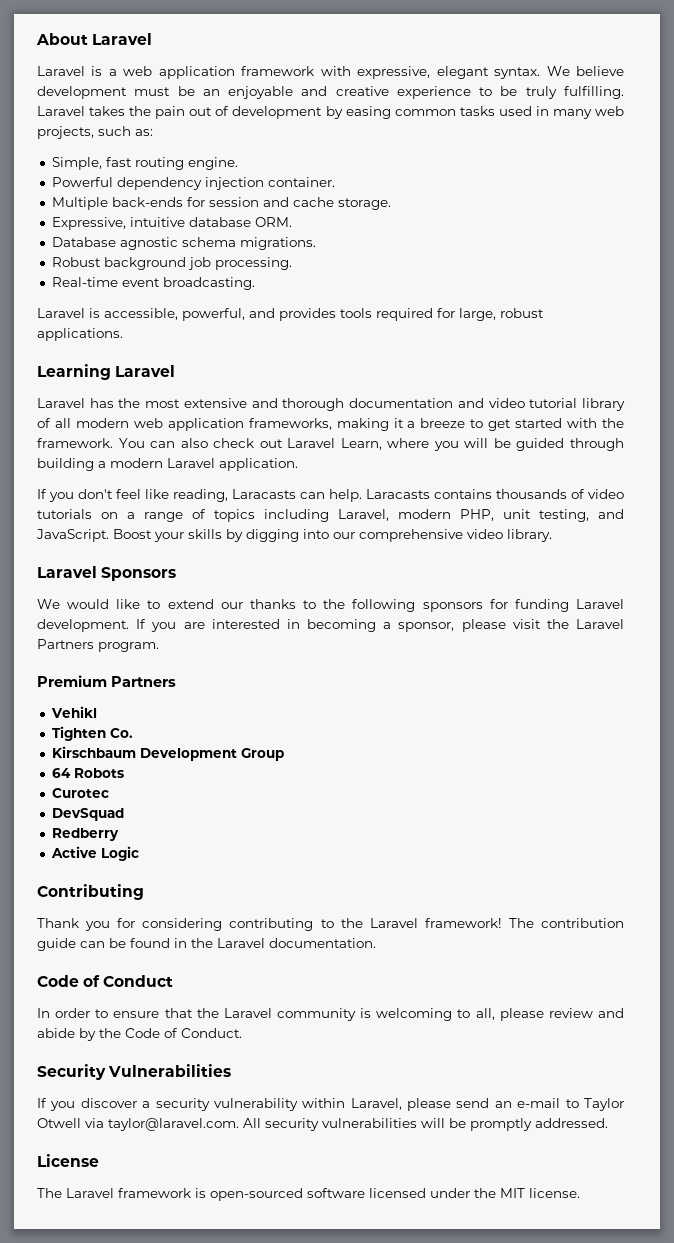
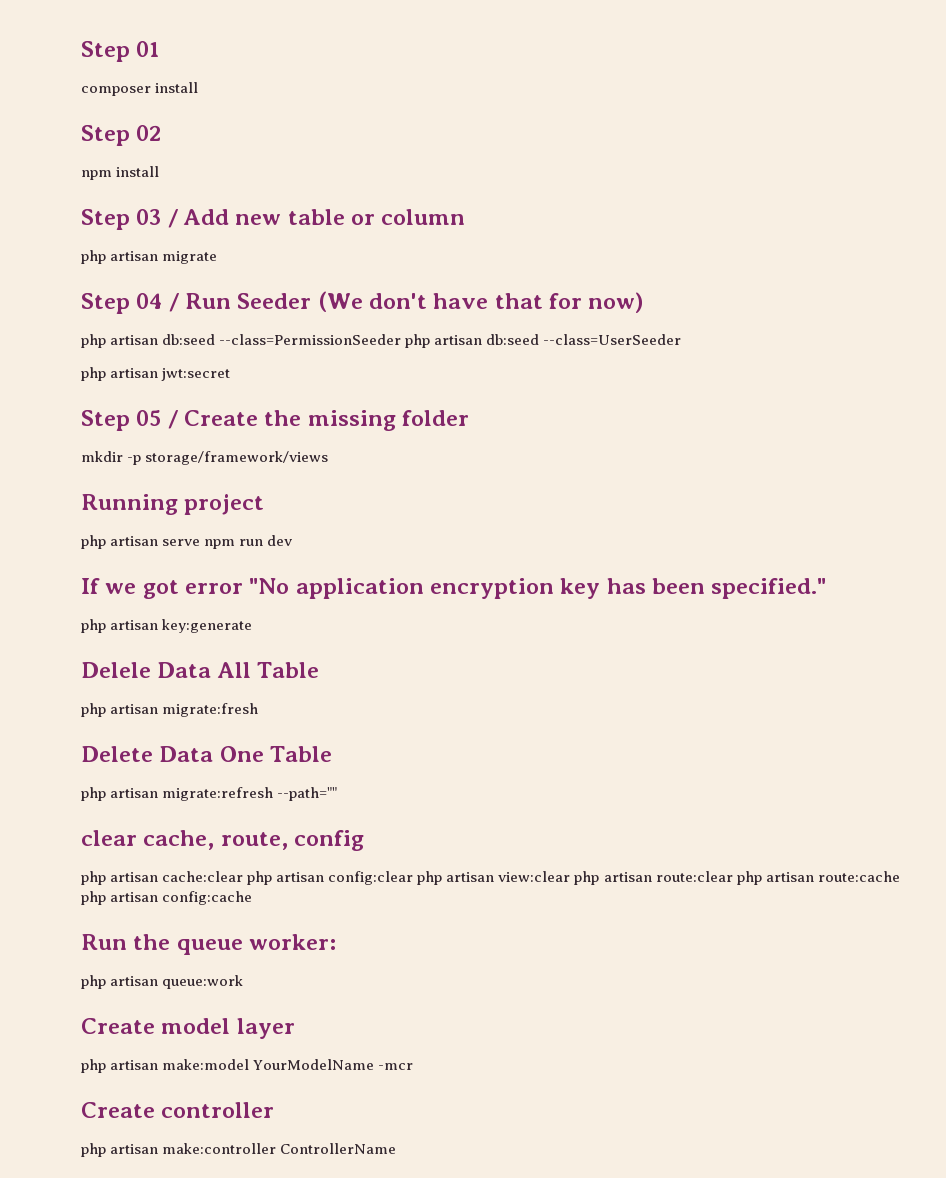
[36,33,153,45] [37,66,624,79] [37,86,624,99] [37,106,624,119] [37,126,153,139] [51,157,238,170] [51,177,335,190] [51,197,391,210] [51,217,292,230] [51,237,316,250] [51,257,292,270] [51,277,255,290] [37,308,544,321] [37,328,123,341] [37,364,176,380] [37,398,626,411] [37,418,625,431] [37,438,625,451] [37,458,298,471] [37,489,624,502] [37,509,624,522] [36,529,552,542] [37,566,177,581] [37,599,624,612] [37,619,625,632] [37,639,159,652] [37,675,176,687] [50,706,97,718] [51,726,133,741] [51,746,284,761] [51,768,124,778] [51,788,109,798] [51,808,124,821] [51,828,119,841] [50,846,139,861] [37,884,144,900] [37,918,625,931] [37,938,376,951] [37,975,174,987] [37,1008,625,1021] [37,1028,242,1041] [37,1064,232,1080] [37,1098,624,1111] [37,1118,608,1131] [37,1154,99,1167] [37,1188,580,1201] About Laravel // Laravel is a web application framework with expressive, elegant syntax. We believe development must be an enjoyable and creative experience to be truly fulfilling. Laravel takes the pain out of development by easing common tasks used in many web projects, such as: // Simple, fast routing engine. // Powerful dependency injection container. // Multiple back-ends for session and cache storage. // Expressive, intuitive database ORM. // Database agnostic schema migrations. // Robust background job processing. // Real-time event broadcasting. // Laravel is accessible, powerful, and provides tools required for large, robust applications. // Learning Laravel // Laravel has the most extensive and thorough documentation and video tutorial library of all modern web application frameworks, making it a breeze to get started with the framework. You can also check out Laravel Learn, where you will be guided through building a modern Laravel application. // If you don't feel like reading, Laracasts can help. Laracasts contains thousands of video tutorials on a range of topics including Laravel, modern PHP, unit testing, and JavaScript. Boost your skills by digging into our comprehensive video library. // Laravel Sponsors // We would like to extend our thanks to the following sponsors for funding Laravel development. If you are interested in becoming a sponsor, please visit the Laravel Partners program. // Premium Partners // Vehikl // Tighten Co. // Kirschbaum Development Group // 64 Robots // Curotec // DevSquad // Redberry // Active Logic // Contributing // Thank you for considering contributing to the Laravel framework! The contribution guide can be found in the Laravel documentation. // Code of Conduct // In order to ensure that the Laravel community is welcoming to all, please review and abide by the Code of Conduct. // Security Vulnerabilities // If you discover a security vulnerability within Laravel, please send an e-mail to Taylor Otwell via taylor@laravel.com. All security vulnerabilities will be promptly addressed. // License // The Laravel framework is open-sourced software licensed under the MIT license. -> [81,41,160,62] [81,82,199,96] [81,125,162,146] [81,166,160,180] [81,209,466,230] [81,250,218,264] [81,291,644,314] [81,334,682,348] [81,367,231,381] [81,410,470,431] [81,451,329,465] [81,494,265,515] [81,535,294,549] [81,578,827,599] [81,619,253,633] [81,662,320,678] [81,703,259,717] [81,746,333,762] [81,787,338,801] [81,830,365,851] [81,871,900,885] [81,891,253,905] [81,934,337,955] [81,975,244,989] [81,1018,295,1039] [81,1059,414,1073] [81,1102,275,1118] [81,1143,397,1157] Step 01 // composer install // Step 02 // npm install // Step 03 / Add new table or column // php artisan migrate // Step 04 / Run Seeder (We don't have that for now) // php artisan db:seed --class=PermissionSeeder php artisan db:seed --class=UserSeeder // php artisan jwt:secret // Step 05 / Create the missing folder // mkdir -p storage/framework/views // Running project // php artisan serve npm run dev // If we got error "No application encryption key has been specified." // php artisan key:generate // Delele Data All Table // php artisan migrate:fresh // Delete Data One Table // php artisan migrate:refresh --path="" // clear cache, route, config // php artisan cache:clear php artisan config:clear php artisan view:clear php artisan route:clear php artisan route:cache php artisan config:cache // Run the queue worker: // php artisan queue:work // Create model layer // php artisan make:model YourModelName -mcr // Create controller // php artisan make:controller ControllerName

